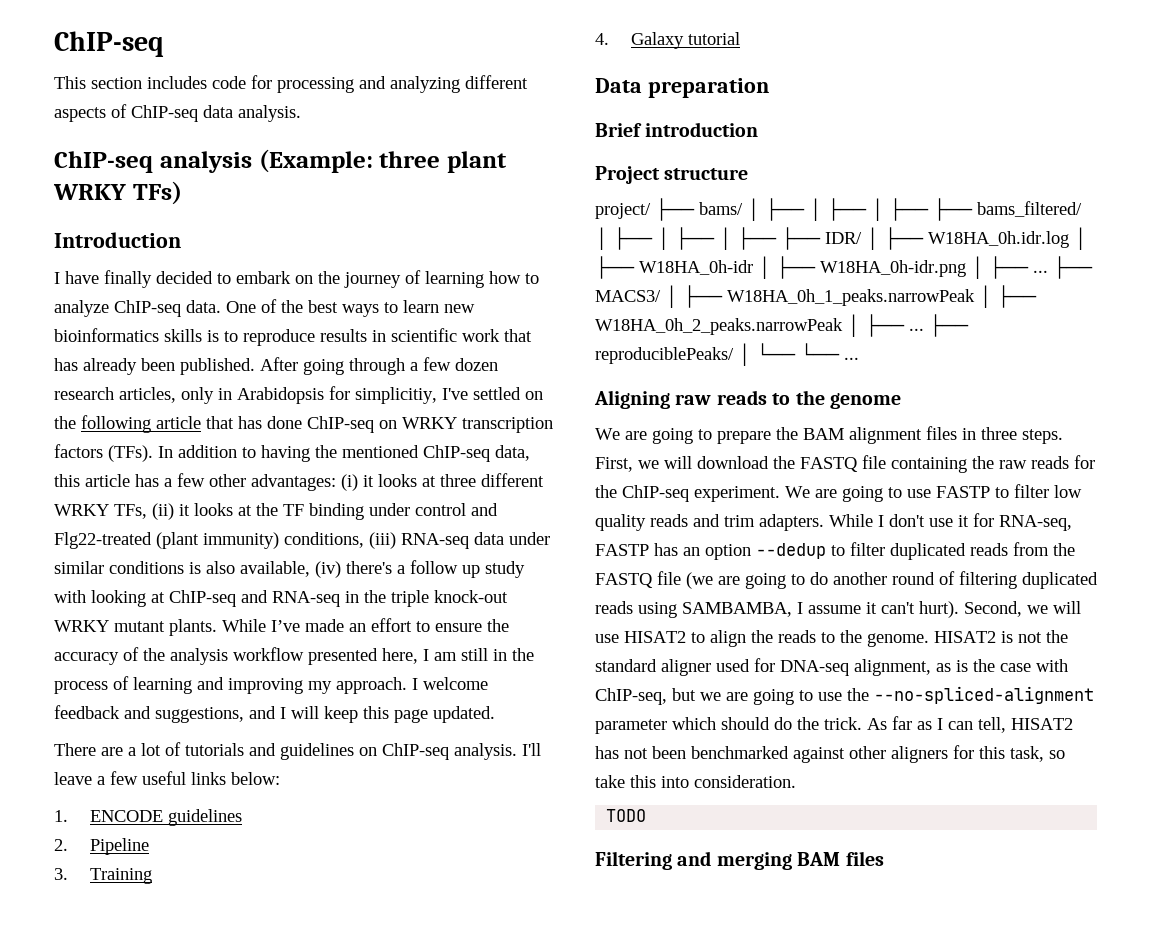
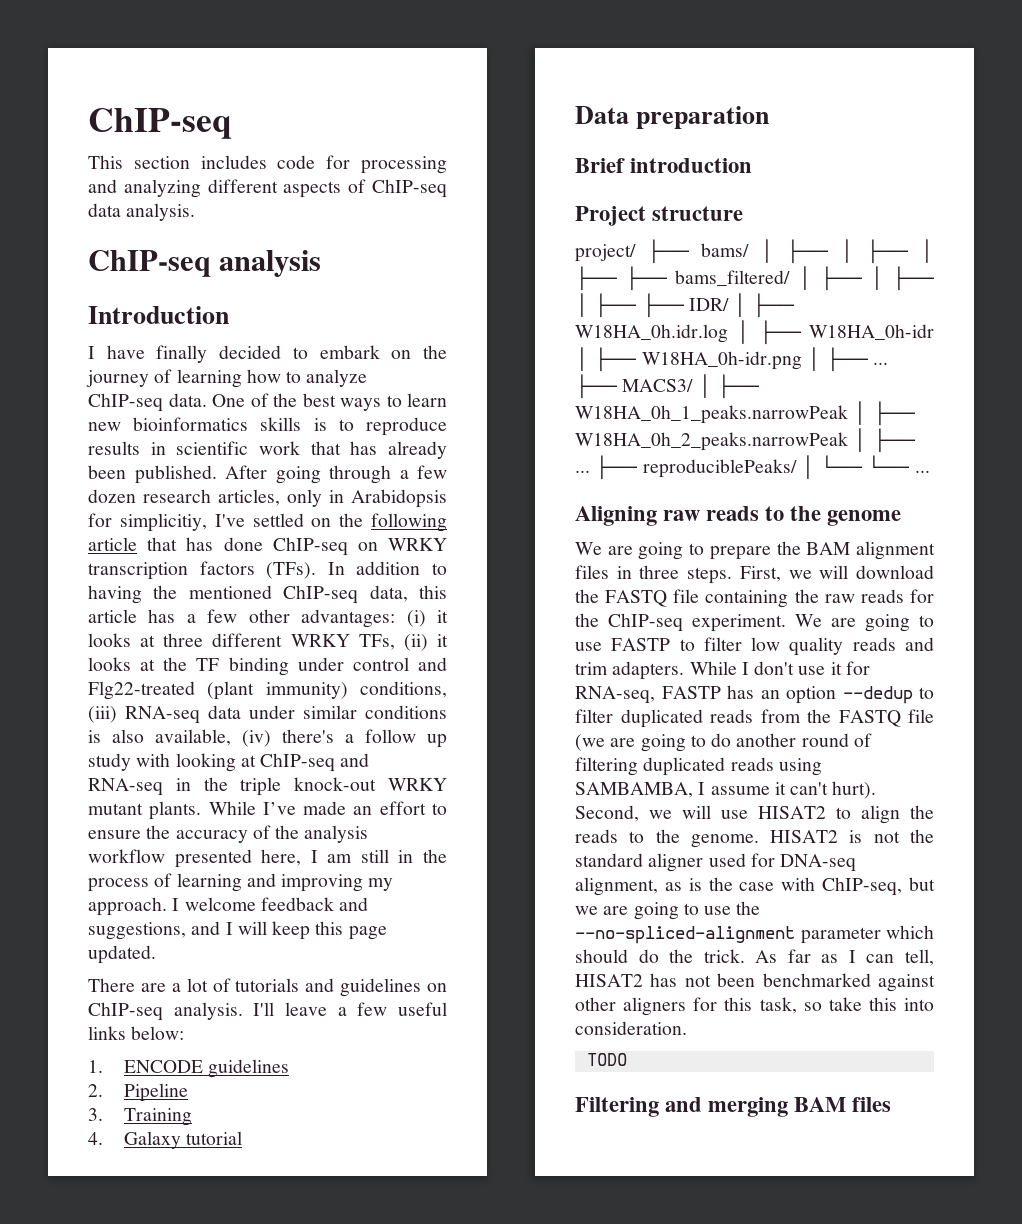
[258,149,507,173] [53,181,182,205] (Example: three plant WRKY TFs) -> (322, 263) none

